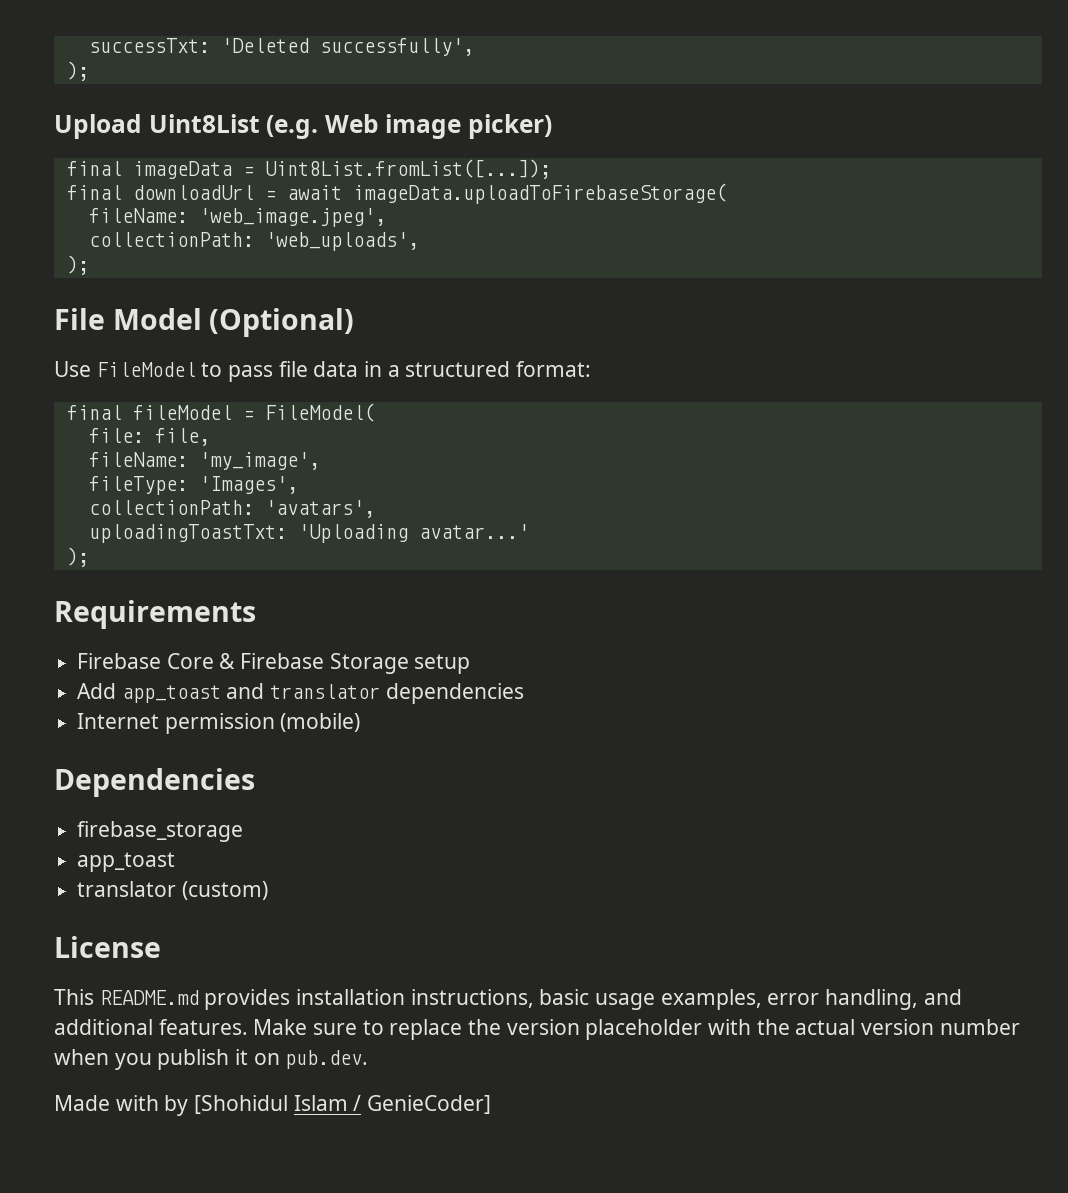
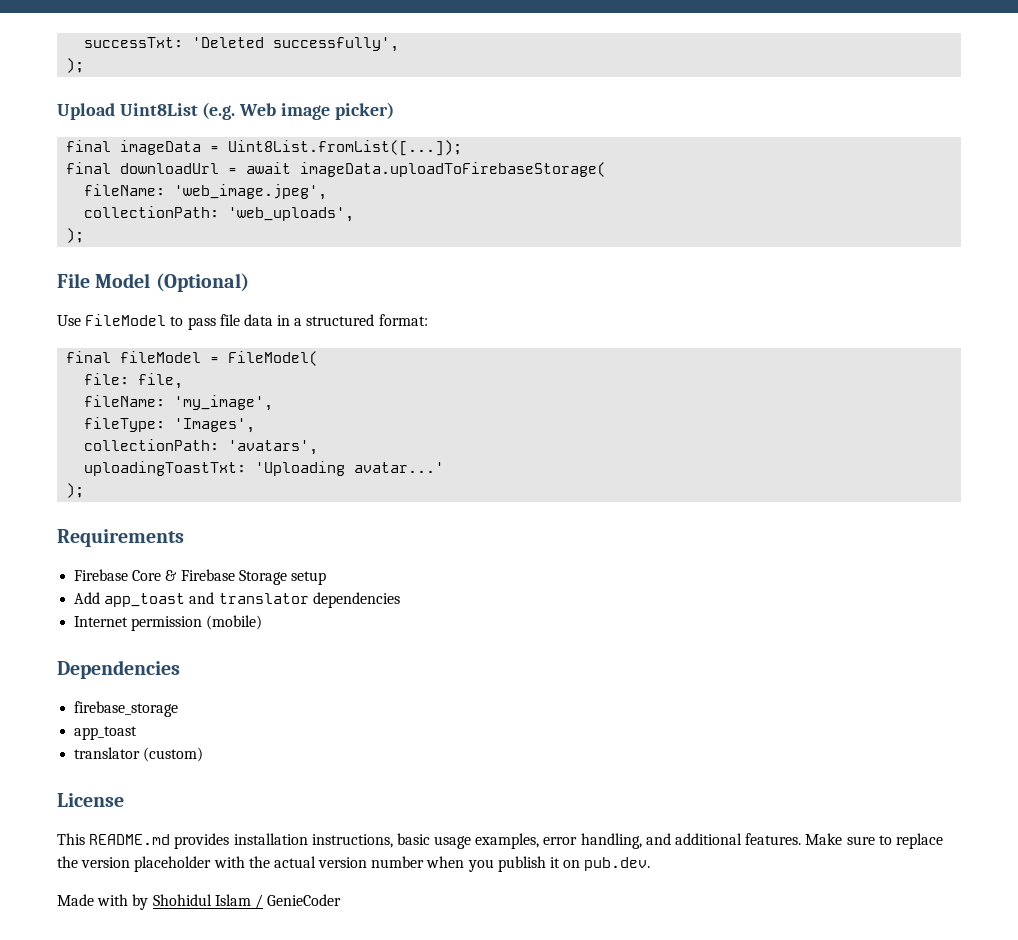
[194,1095,289,1114] [Shohidul -> [152,894,212,906] Shohidul
[367,1095,492,1114] GenieCoder] -> [267,894,342,906] GenieCoder

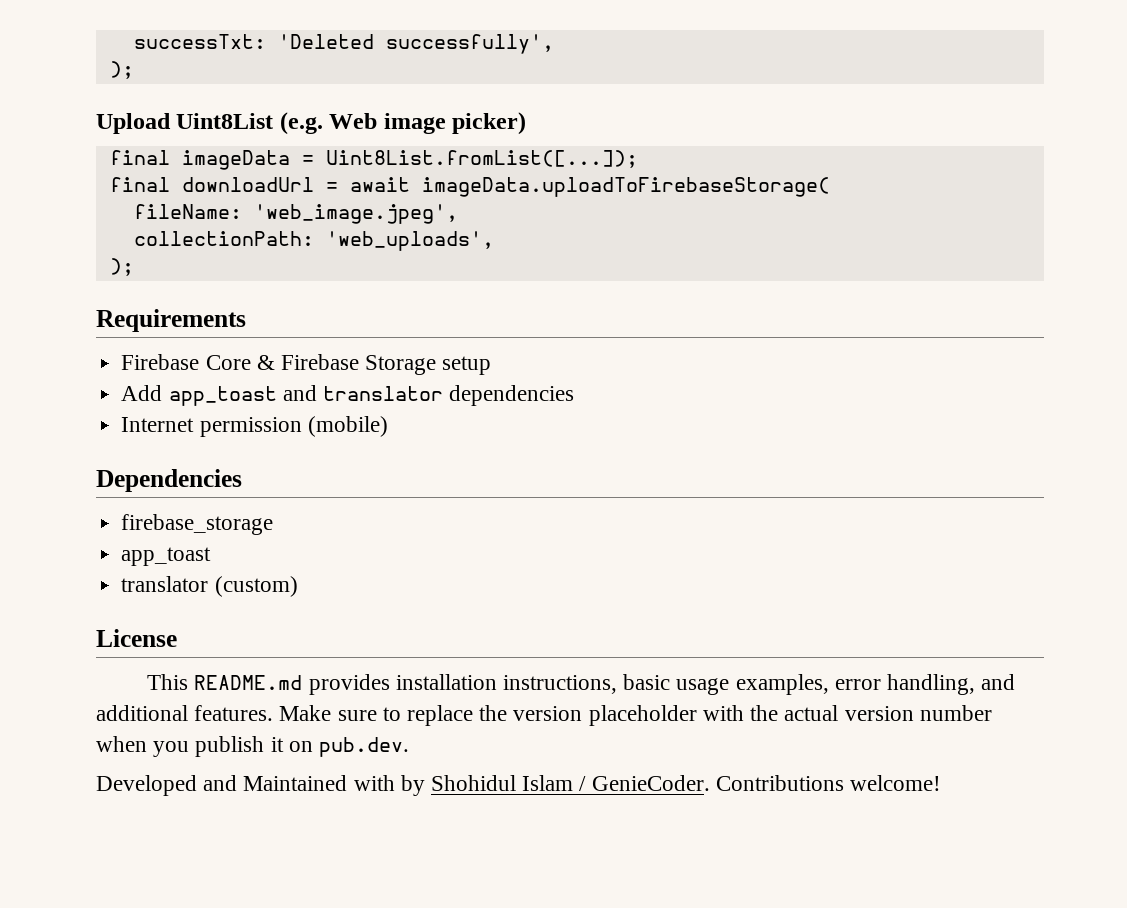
[57,273,249,292] [57,314,428,330] [66,351,319,366] [84,373,184,389] [84,395,274,411] [84,417,256,433] [84,439,319,455] [84,461,445,476] [66,483,85,498] // File Model (Optional) // Use FileModel to pass file data in a structured format: // final fileModel = FileModel( // file: file, // fileName: 'my_image', // fileType: 'Images', // collectionPath: 'avatars', // uploadingToastTxt: 'Uploading avatar...' // ); -> (134, 267) none
[57,894,94,906] Made -> [96,775,348,796] Developed and Maintained
[267,894,342,906] GenieCoder -> [591,775,942,791] GenieCoder. Contributions welcome!

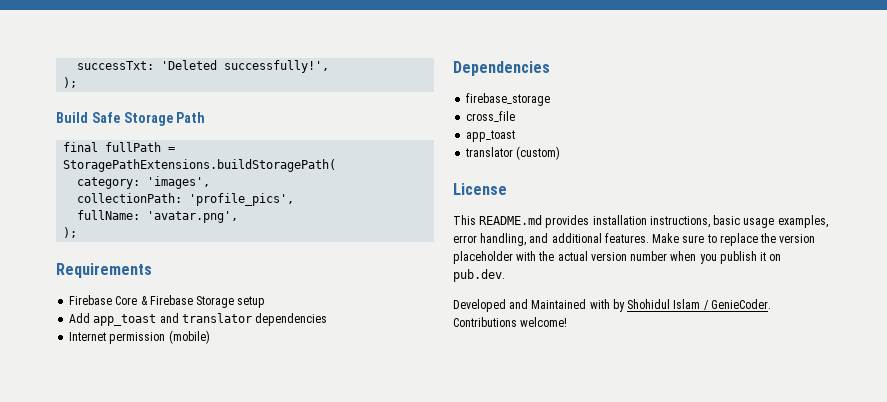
[385,34,554,54] [109,61,134,79] [96,112,527,135] [109,150,638,170] [109,177,830,197] [133,204,458,224] [133,231,494,251] successfully', // ); // Upload Uint8List (e.g. Web image picker) // final imageData = Uint8List.fromList([...]); // final downloadUrl = await imageData.uploadToFirebaseStorage( // fileName: 'web_image.jpeg', // collectionPath: 'web_uploads', -> [224,60,330,73] [63,77,78,88] [56,112,206,126] [63,142,176,152] [63,159,337,172] [77,176,211,189] [77,193,295,206] [77,210,239,223] successfully!', // ); // Build Safe Storage Path // final fullPath = StoragePathExtensions.buildStoragePath( // category: 'images', // collectionPath: 'profile_pics', // fullName: 'avatar.png',
(274, 524) none -> [466,111,516,122] // cross_file

